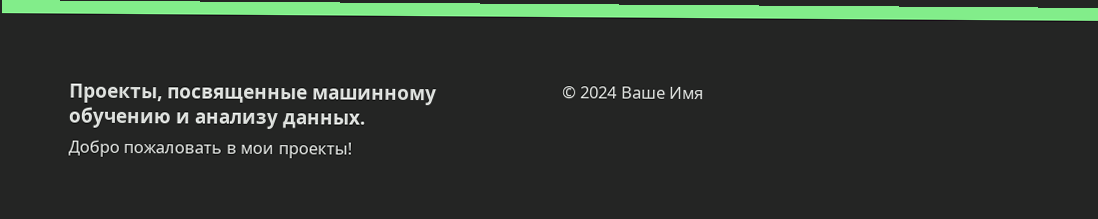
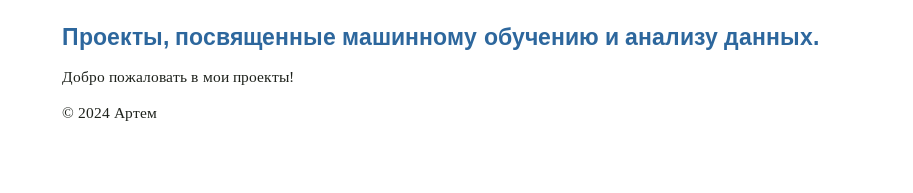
[620,86,705,100] Ваше Имя -> [114,108,158,121] Артем

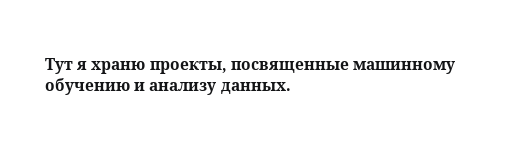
[62,28,169,50] Проекты, -> [45,58,227,74] Тут я храню проекты,
[62,71,294,85] [62,107,158,121] // Добро пожаловать в мои проекты! // © 2024 Артем -> (291, 88) none

